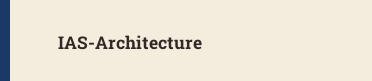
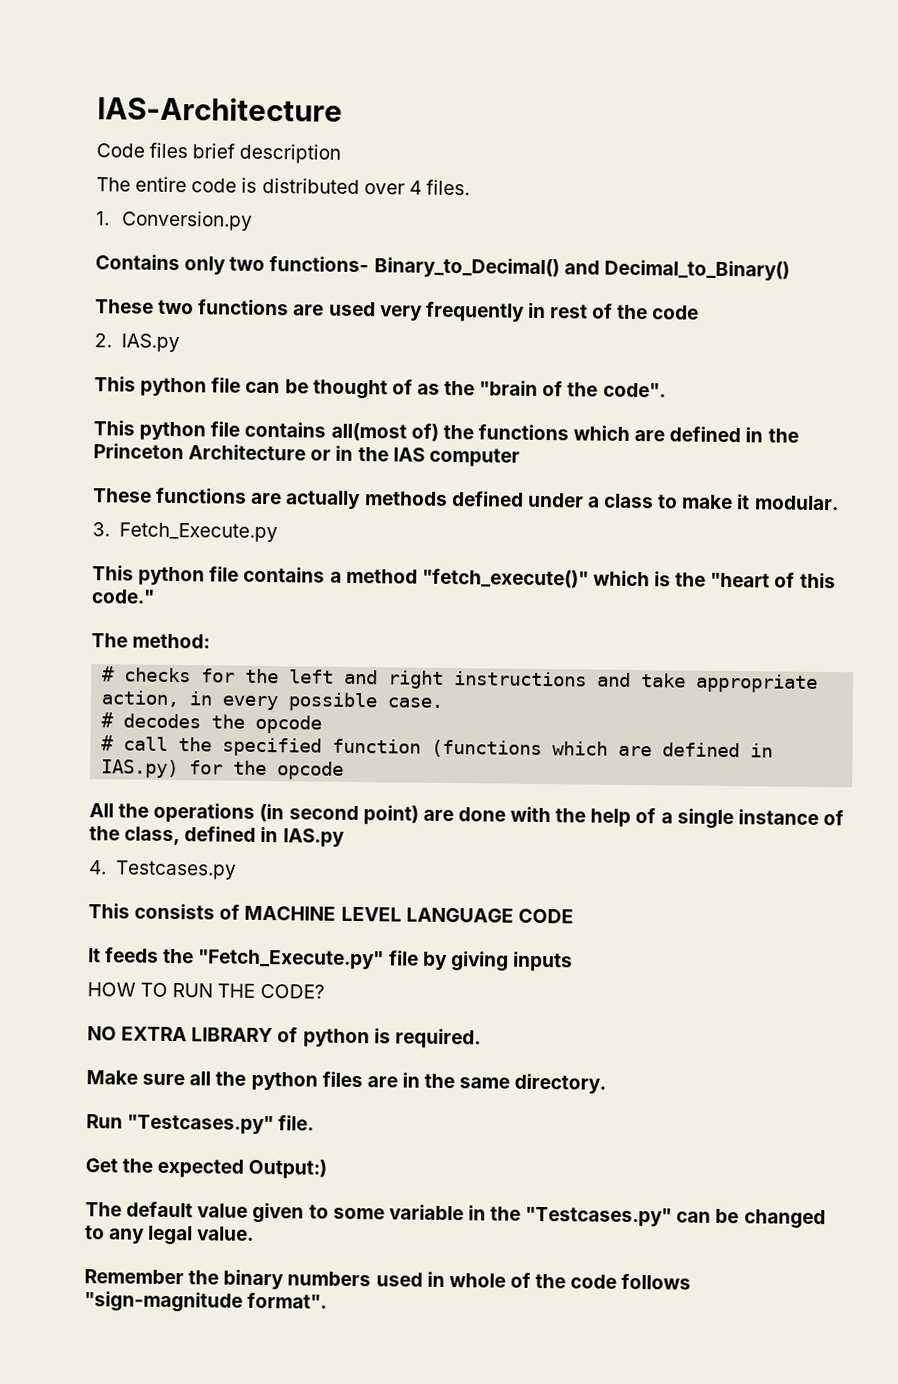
(202, 42) none -> [96,142,342,164] [96,176,470,196] [96,210,254,231] [95,254,790,281] [95,299,700,322] [94,333,180,353] [94,376,666,400] [93,420,799,443] [93,443,520,467] [93,487,839,511] [92,522,278,543] [92,565,836,589] [91,589,155,604] [91,633,211,649] [102,666,819,693] [101,690,444,712] [101,712,323,734] [101,735,774,759] [101,759,345,780] [89,802,844,830] [89,826,345,847] [89,860,237,880] [88,903,574,924] [88,947,573,972] [87,982,325,999] [87,1026,481,1049] [86,1070,607,1094] [86,1114,315,1135] [85,1158,328,1179] [85,1201,826,1230] [85,1225,255,1246] [84,1269,692,1290] [84,1291,328,1313] // Code files brief description // The entire code is distributed over 4 files. // 1. Conversion.py // Contains only two functions- Binary_to_Decimal() and Decimal_to_Binary() // These two functions are used very frequently in rest of the code // 2. IAS.py // This python file can be thought of as the "brain of the code". // This python file contains all(most of) the functions which are defined in the Princeton Architecture or in the IAS computer // These functions are actually methods defined under a class to make it modular. // 3. Fetch_Execute.py // This python file contains a method "fetch_execute()" which is the "heart of this code." // The method: // # checks for the left and right instructions and take appropriate action, in every possible case. // # decodes the opcode // # call the specified function (functions which are defined in IAS.py) for the opcode // All the operations (in second point) are done with the help of a single instance of the class, defined in IAS.py // 4. Testcases.py // This consists of MACHINE LEVEL LANGUAGE CODE // It feeds the "Fetch_Execute.py" file by giving inputs // HOW TO RUN THE CODE? // NO EXTRA LIBRARY of python is required. // Make sure all the python files are in the same directory. // Run "Testcases.py" file. // Get the expected Output:) // The default value given to some variable in the "Testcases.py" can be changed to any legal value. // Remember the binary numbers used in whole of the code follows "sign-magnitude format".

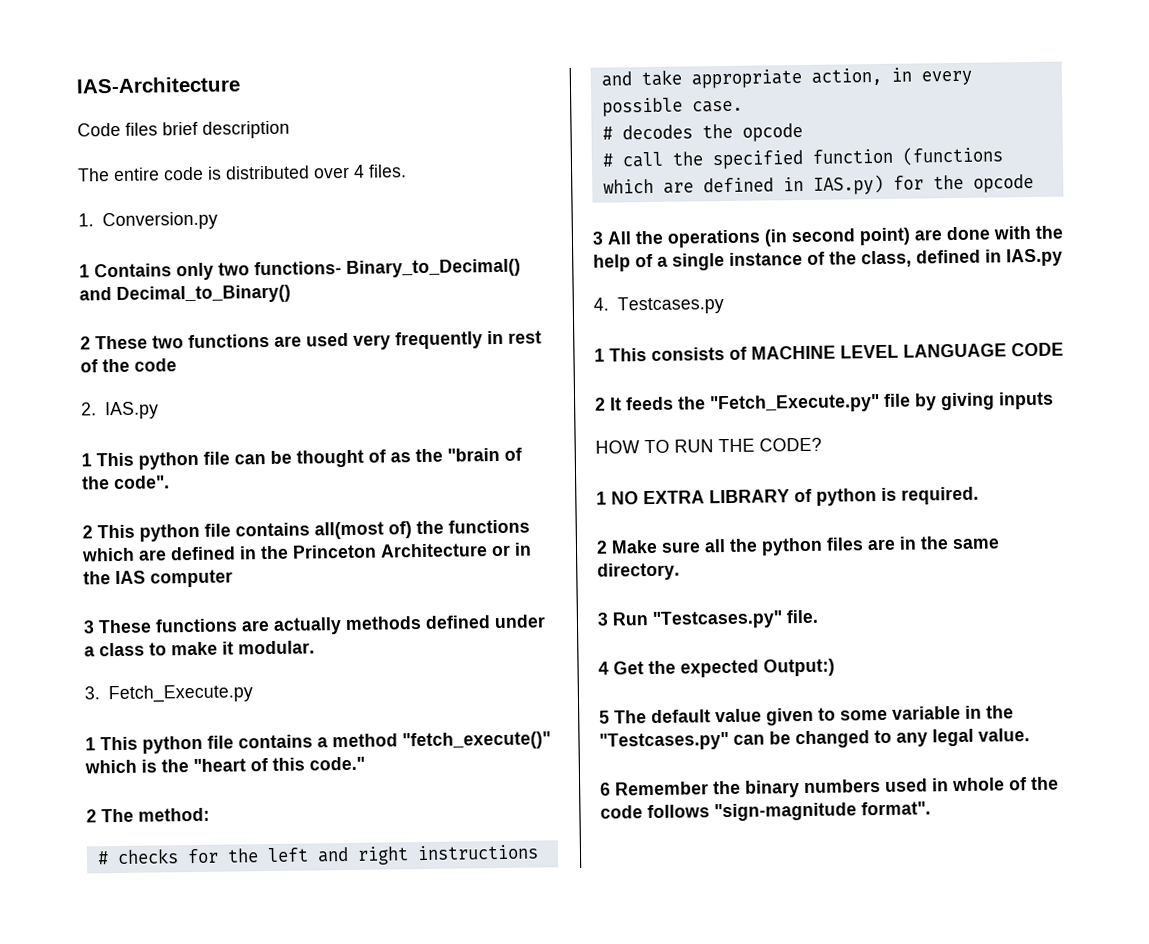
(254, 220) none -> [79,264,90,278] 1
(790, 270) none -> [80,336,91,350] 2
(180, 343) none -> [81,453,92,467] 1
(666, 390) none -> [82,525,93,539] 2
(520, 457) none -> [83,620,95,634] 3
(278, 532) none -> [85,737,96,751] 1
(155, 596) none -> [86,809,97,823] 2
(345, 770) none -> [592,231,604,245] 3
(237, 870) none -> [594,348,605,362] 1
(574, 916) none -> [595,397,606,411] 2
(325, 991) none -> [596,491,607,505] 1
(481, 1038) none -> [596,540,608,554] 2
(607, 1083) none -> [597,612,609,626] 3
(315, 1123) none -> [598,661,609,675] 4
(328, 1168) none -> [599,710,610,724] 5
(255, 1233) none -> [600,782,611,796] 6

